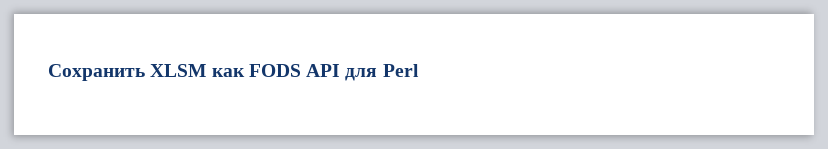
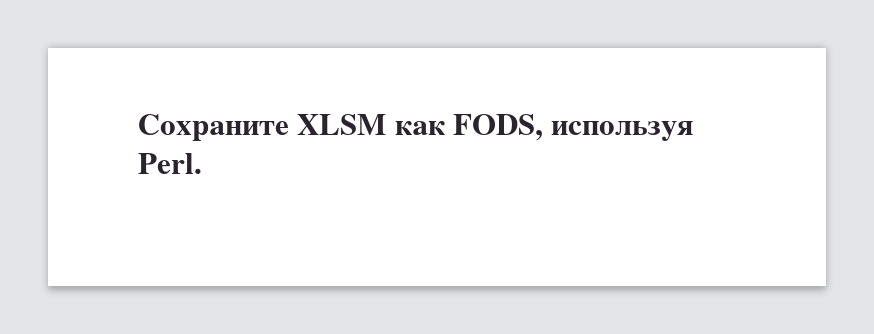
[48,64,145,81] Сохранить -> [138,114,289,141] Сохраните
[248,64,419,81] FODS API для Perl -> [453,114,694,141] [138,153,202,174] FODS, используя Perl.

